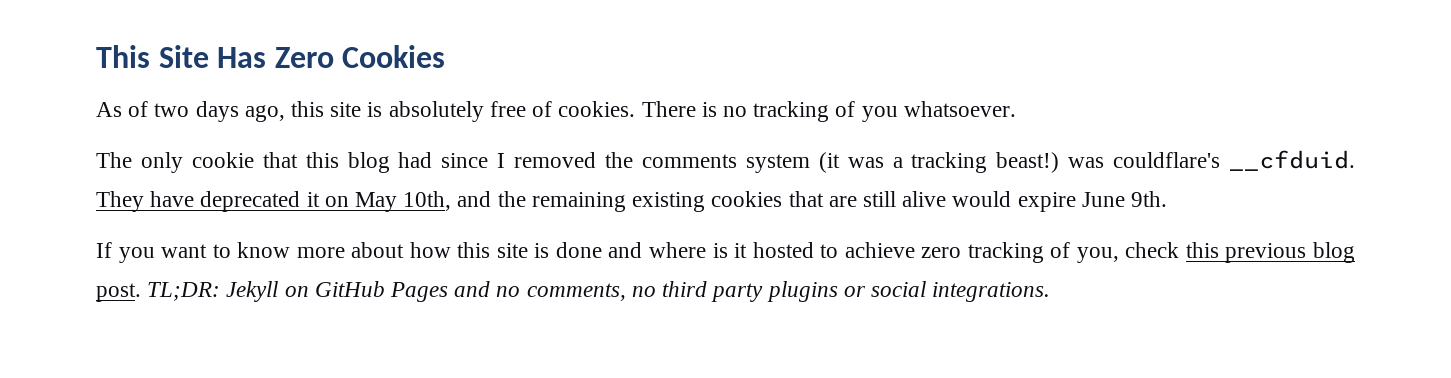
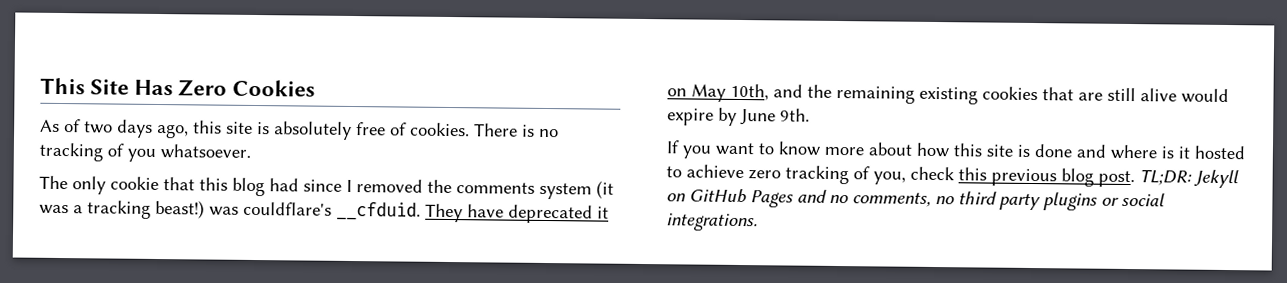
(1076, 202) none -> [718,107,737,126] by

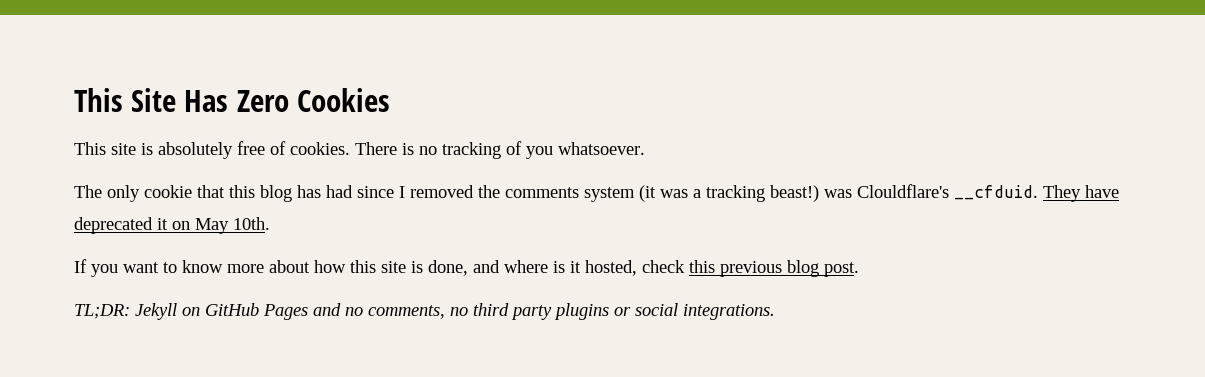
[40,119,222,139] As of two days ago, this -> [74,142,106,155] This
(265, 187) none -> [297,185,321,198] has
[243,201,332,216] couldflare's -> [857,184,949,198] Clouldflare's
[730,83,1229,105] [667,107,810,126] 10th, and the remaining existing cookies that are still alive would expire by June 9th. -> [233,217,270,230] 10th.
[1034,144,1072,158] done -> [428,260,468,276] done,
[1194,145,1245,160] [666,164,906,185] hosted to achieve zero tracking of you, -> [585,260,637,276] hosted,
(1135, 179) none -> (859, 269) //

